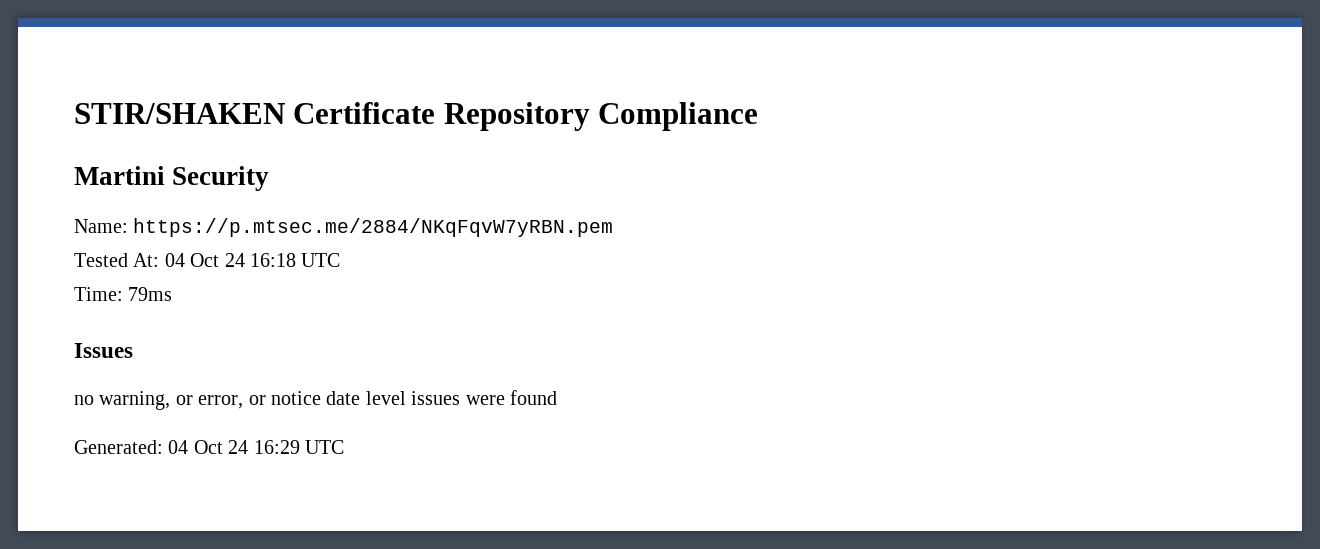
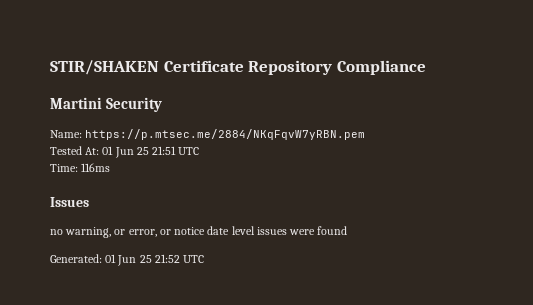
[164,253,296,267] 04 Oct 24 16:18 -> [102,146,177,158] 01 Jun 25 21:51
[128,287,173,301] 79ms -> [81,163,111,172] 116ms
[168,440,300,454] 04 Oct 24 16:29 -> [105,254,180,266] 01 Jun 25 21:52

